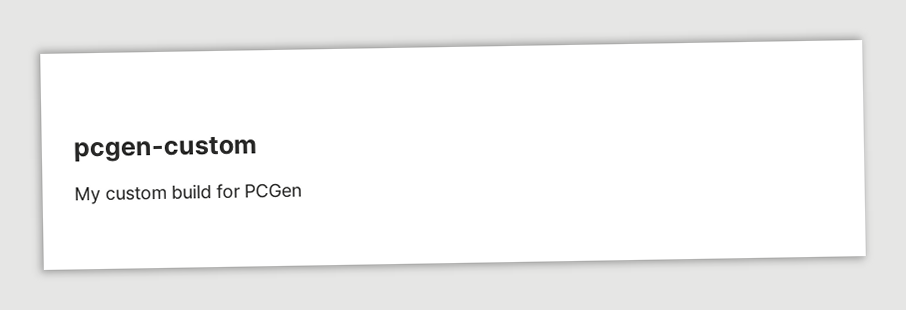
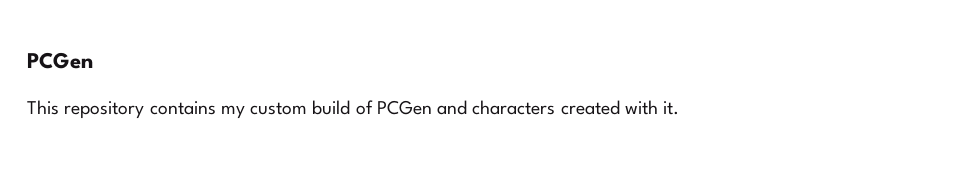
[73,135,258,163] [74,182,302,205] pcgen-custom // My custom build for PCGen -> [27,52,93,69] [27,100,680,119] PCGen // This repository contains my custom build of PCGen and characters created with it.

